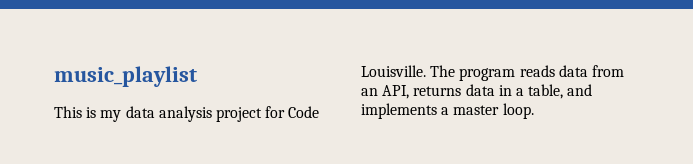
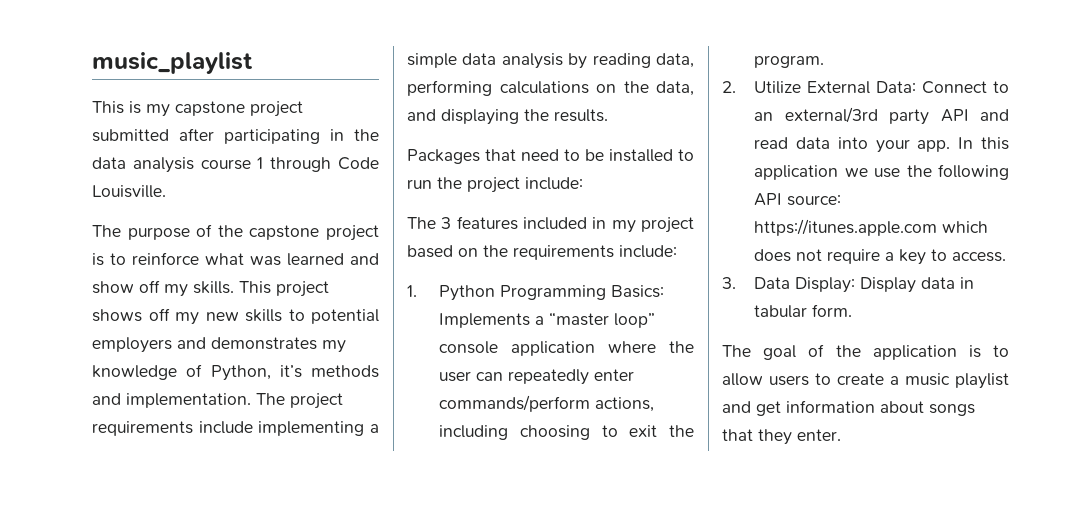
[125,106,320,122] [361,65,624,81] [361,84,593,99] [361,103,534,119] data analysis project for Code Louisville. The program reads data from an API, returns data in a table, and implements a master loop. -> [175,101,303,117] [92,128,379,144] [92,157,379,173] [92,185,166,198] [92,224,379,241] [92,252,379,266] [92,280,329,297] [92,308,379,325] [92,337,346,353] [92,364,379,381] [92,393,343,409] [92,421,380,436] [407,53,694,69] [407,80,694,96] [407,109,608,125] [407,149,694,164] [407,177,583,193] [407,216,694,233] [407,245,677,260] [407,285,665,301] [439,312,656,328] [439,341,694,356] [439,369,635,385] [439,395,655,412] [439,425,694,440] [754,55,825,68] [722,81,1009,94] [754,107,1009,125] [754,137,1009,153] [754,164,1009,180] [754,193,842,206] [754,219,989,236] [754,249,1007,265] [722,277,975,293] [754,304,853,318] [722,344,1009,360] [722,373,1009,389] [722,400,975,416] [722,429,841,445] capstone project submitted after participating in the data analysis course 1 through Code Louisville. // The purpose of the capstone project is to reinforce what was learned and show off my skills. This project shows off my new skills to potential employers and demonstrates my knowledge of Python, it’s methods and implementation. The project requirements include implementing a simple data analysis by reading data, performing calculations on the data, and displaying the results. // Packages that need to be installed to run the project include: // The 3 features included in my project based on the requirements include: // 1. Python Programming Basics: Implements a “master loop” console application where the user can repeatedly enter commands/perform actions, including choosing to exit the program. // 2. Utilize External Data: Connect to an external/3rd party API and read data into your app. In this application we use the following API source: https://itunes.apple.com which does not require a key to access. // 3. Data Display: Display data in tabular form. // The goal of the application is to allow users to create a music playlist and get information about songs that they enter.

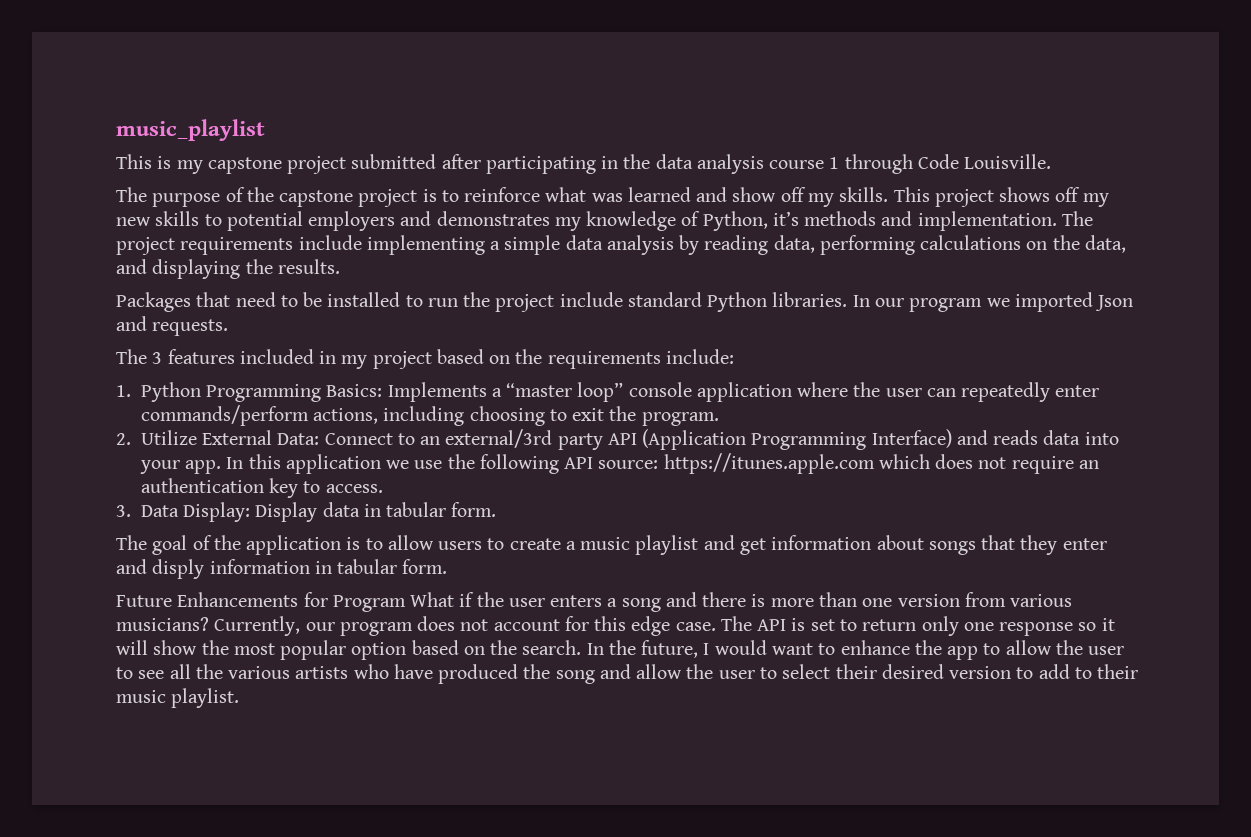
[525,177,583,190] include: -> [559,292,1134,312] [116,316,229,336] include standard Python libraries. In our program we imported Json and requests.
[980,109,1009,121] [754,137,789,149] and read -> [642,429,1039,450] (Application Programming Interface) and reads
[885,252,895,261] a -> [1078,460,1099,469] [140,478,264,493] an authentication
[797,429,841,441] enter. -> [1062,538,1107,550] [116,559,448,579] [116,592,1073,612] [116,616,1115,636] [116,640,1125,660] [116,664,1139,684] [116,688,240,708] enter and disply information in tabular form. // Future Enhancements for Program What if the user enters a song and there is more than one version from various musicians? Currently, our program does not account for this edge case. The API is set to return only one response so it will show the most popular option based on the search. In the future, I would want to enhance the app to allow the user to see all the various artists who have produced the song and allow the user to select their desired version to add to their music playlist.

